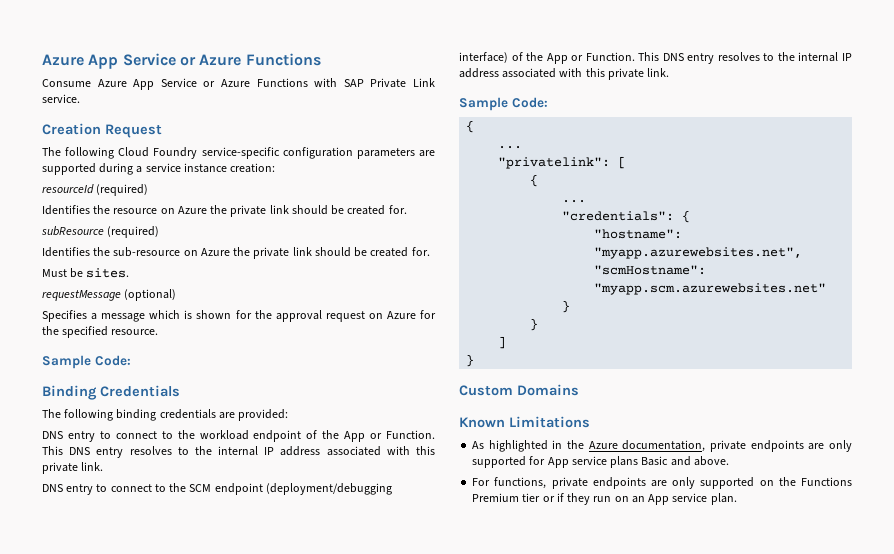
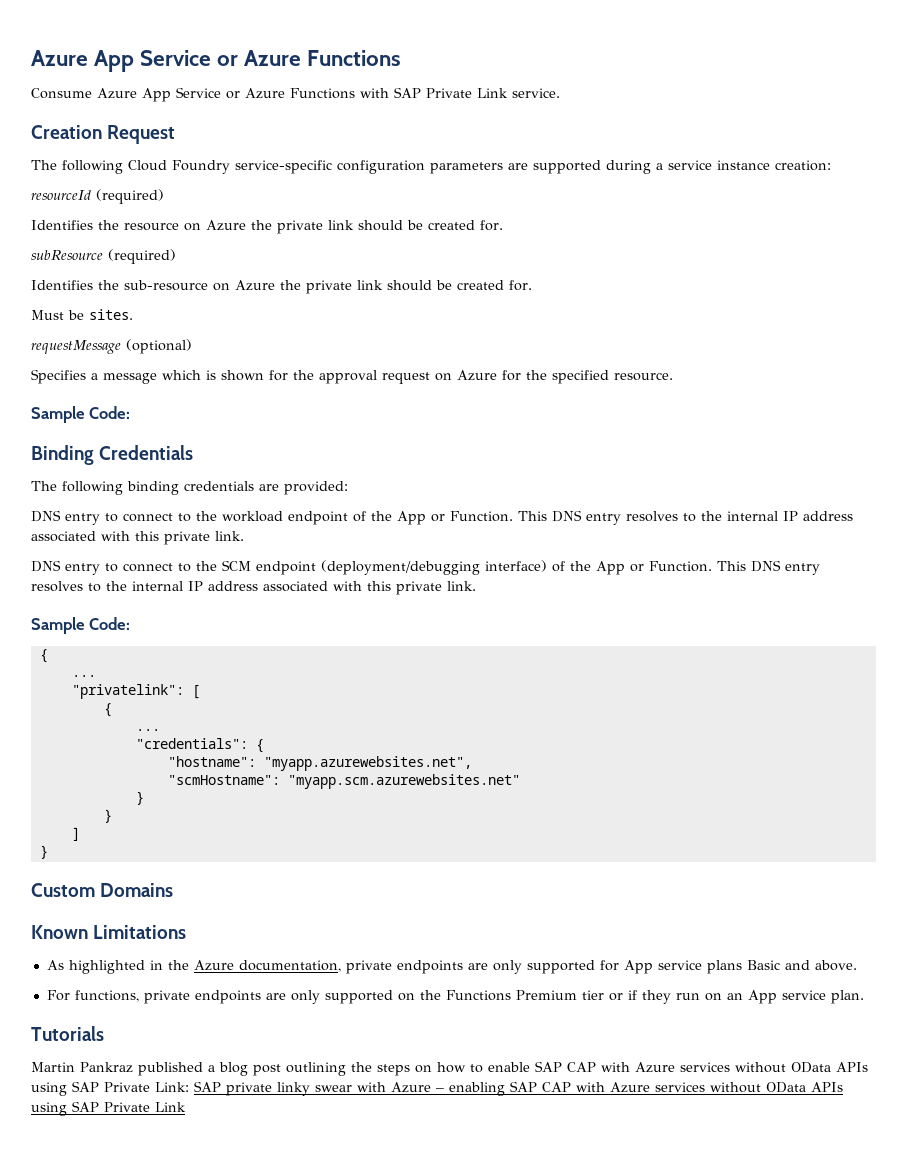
(737, 499) none -> [31,1026,104,1041] [31,1061,868,1076] [31,1081,843,1096] [31,1101,186,1116] // Tutorials // Martin Pankraz published a blog post outlining the steps on how to enable SAP CAP with Azure services without OData APIs using SAP Private Link: SAP private linky swear with Azure – enabling SAP CAP with Azure services without OData APIs using SAP Private Link

